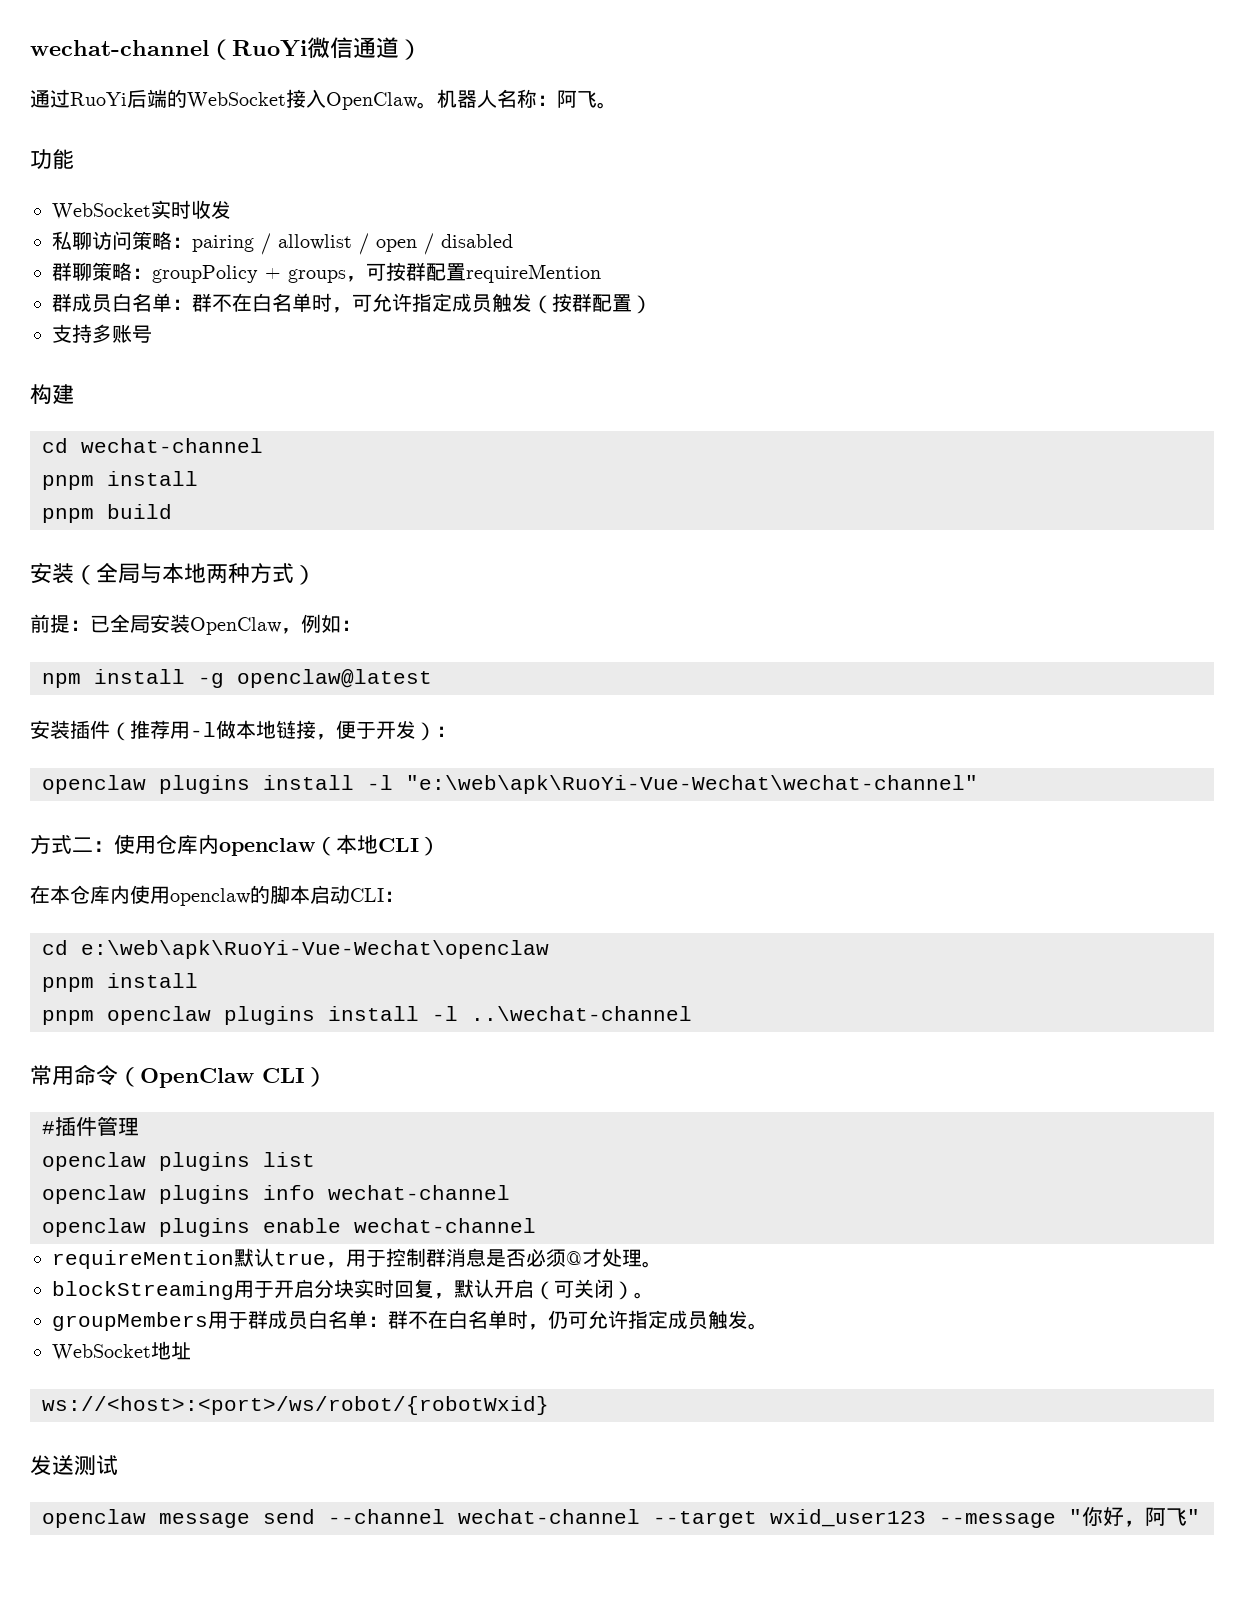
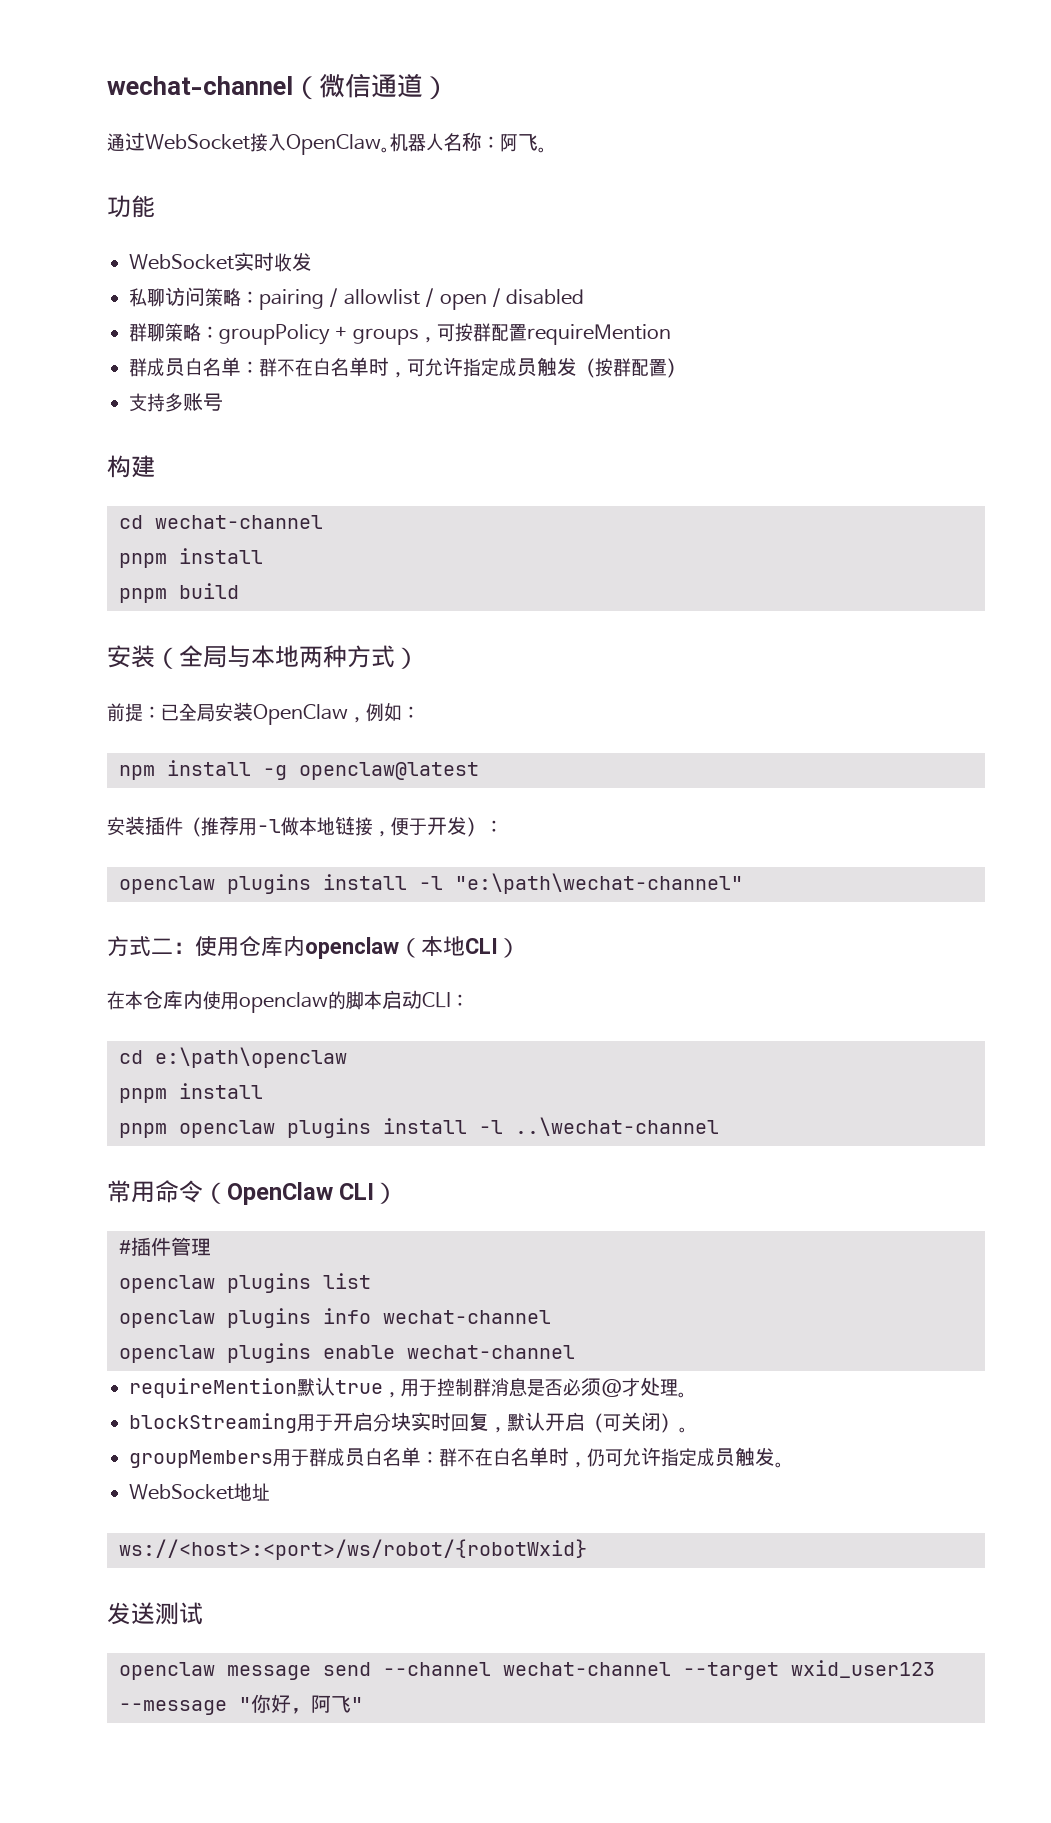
[232,40,307,57] RuoYi -> (319, 88) none
[70,89,187,108] RuoYi后端的 -> (145, 141) none
[406,775,978,794] "e:\web\apk\RuoYi-Vue-Wechat\wechat-channel" -> [455,873,743,894] "e:\path\wechat-channel"
[81,940,549,959] e:\web\apk\RuoYi-Vue-Wechat\openclaw -> [155,1047,347,1068] e:\path\openclaw

